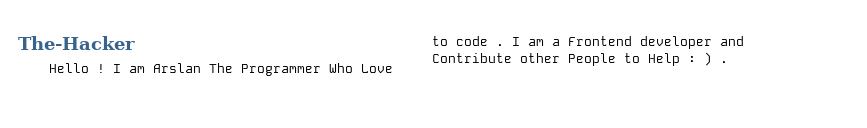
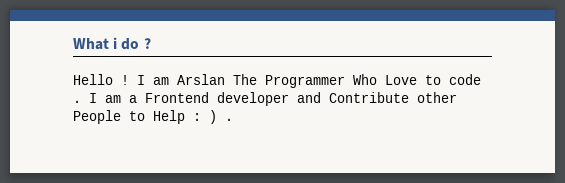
[18,36,135,50] The-Hacker -> [73,37,151,50] What i do ?

